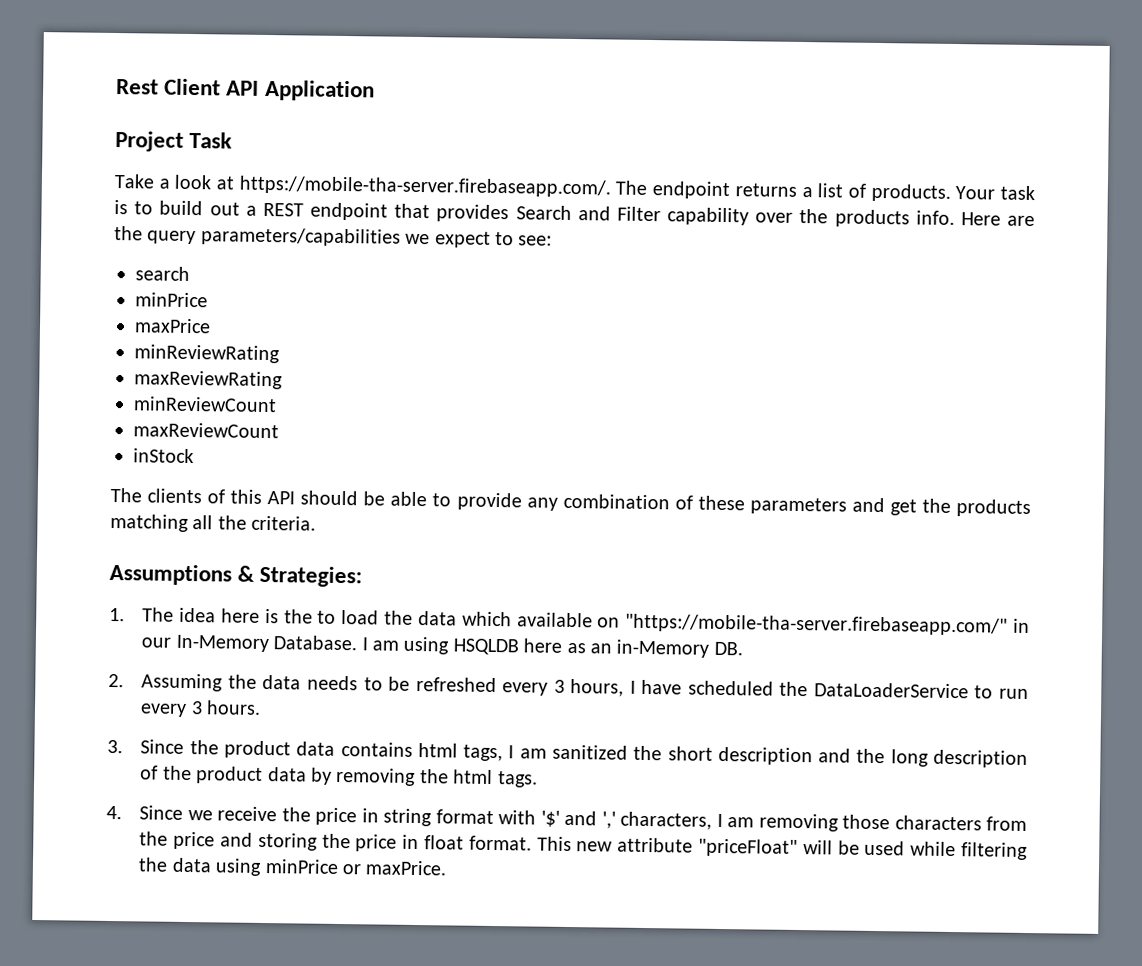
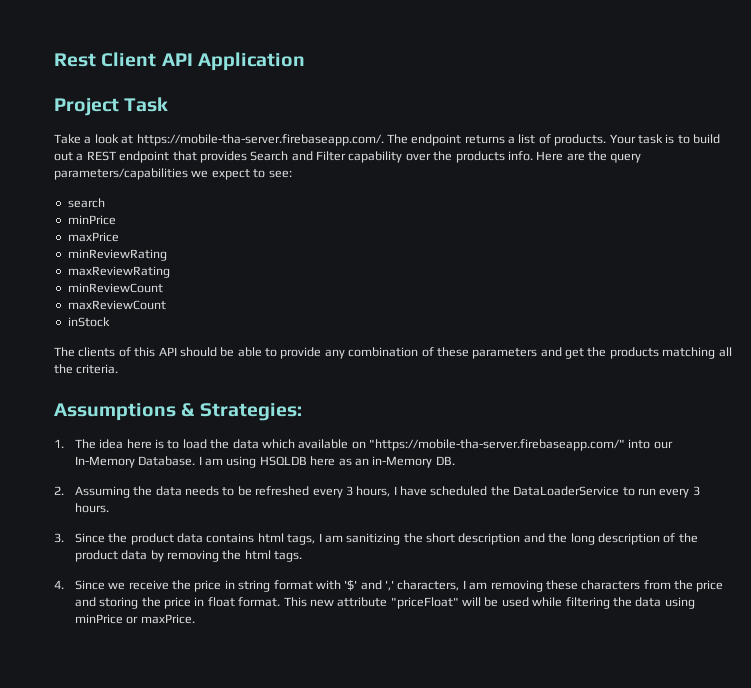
[283,609,313,624] the -> (165, 444) none
[1013,618,1030,634] in -> [628,439,651,449] into
[551,744,628,760] sanitized -> [346,533,401,545] sanitizing
[842,814,891,830] those -> [545,580,578,590] these

